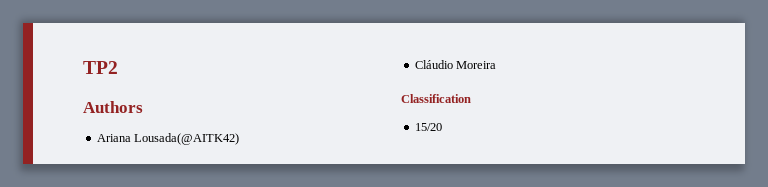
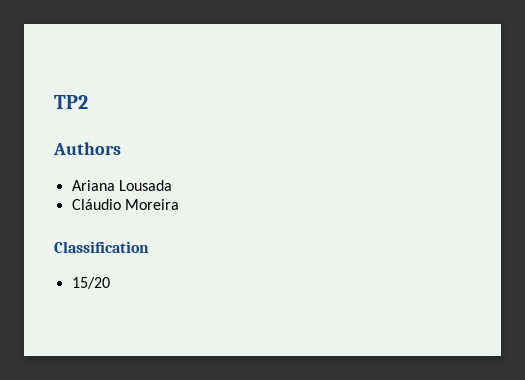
[134,133,240,145] Lousada(@AITK42) -> [118,180,172,191] Lousada

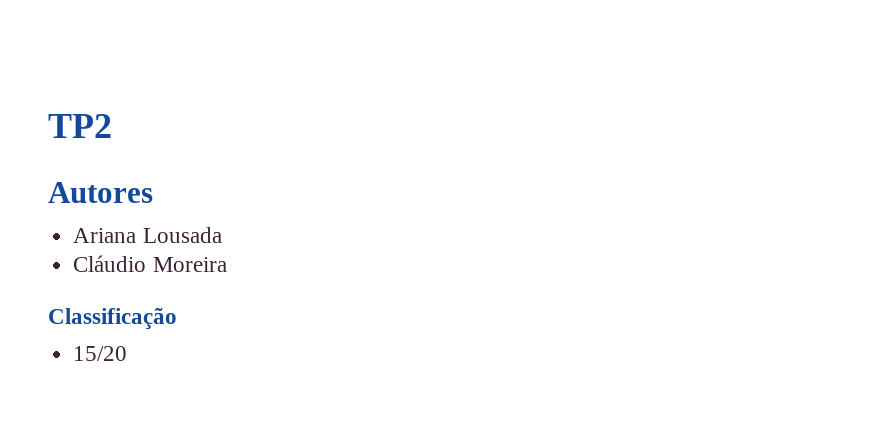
[53,142,121,155] Authors -> [48,182,153,203] Autores
[54,241,149,253] Classification -> [48,308,177,330] Classificação

